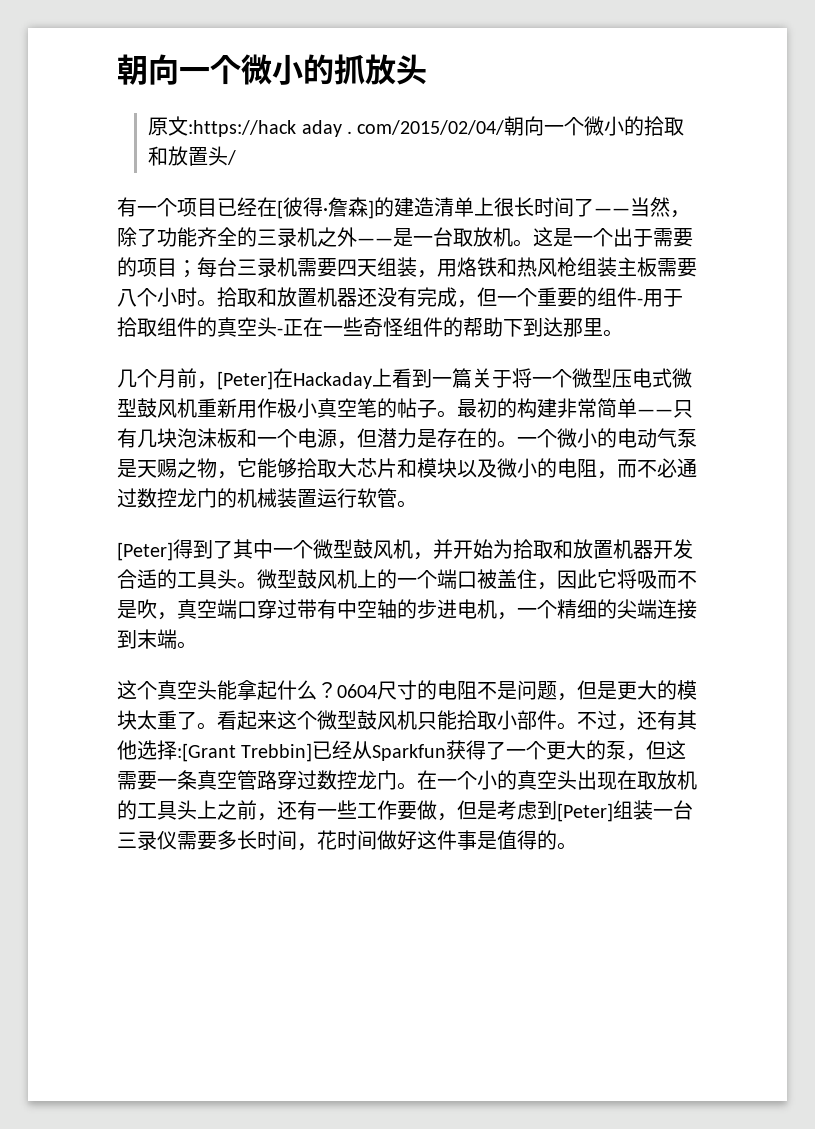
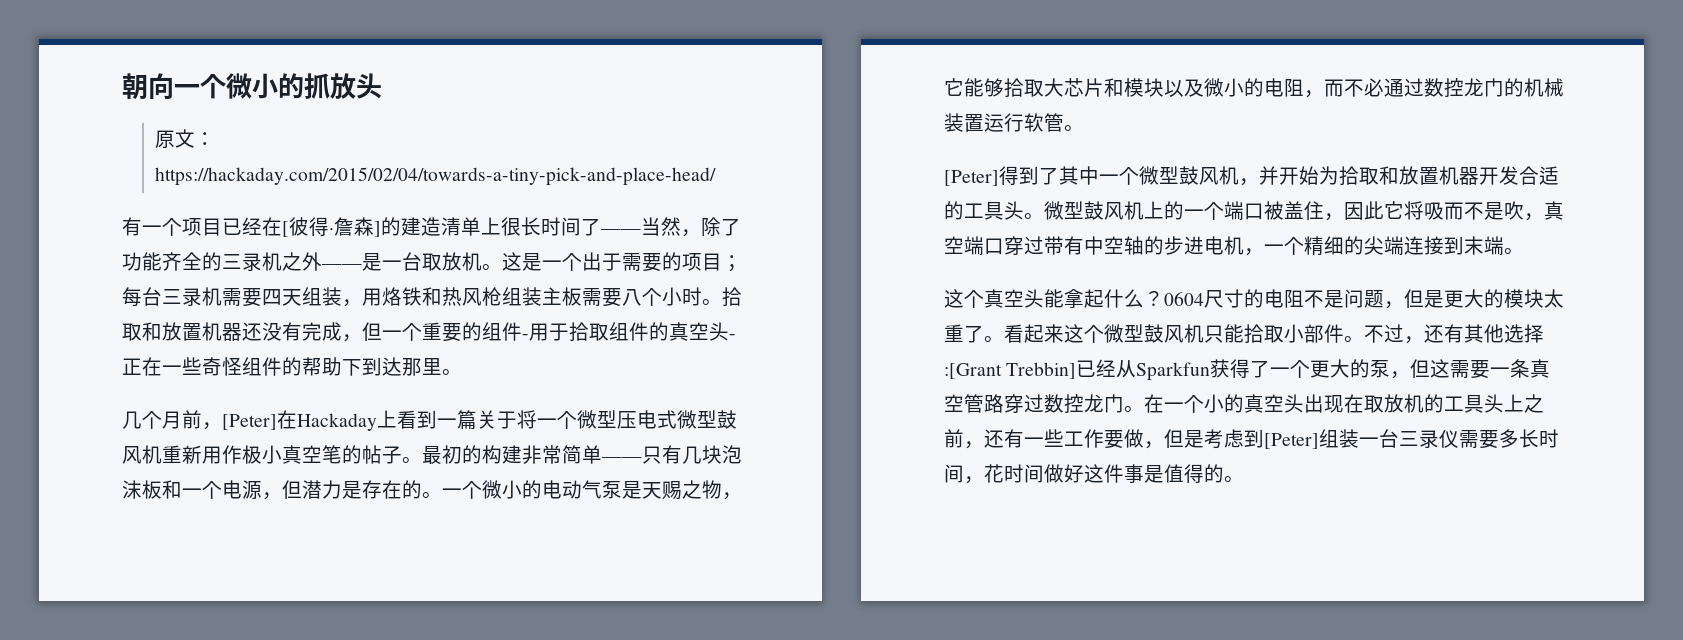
[188,116,685,137] [148,146,237,166] :https://hack aday . com/2015/02/04/朝向一个微小的拾取和放置头/ -> [195,132,216,146] [155,167,717,186] ：https://hackaday.com/2015/02/04/towards-a-tiny-pick-and-place-head/

